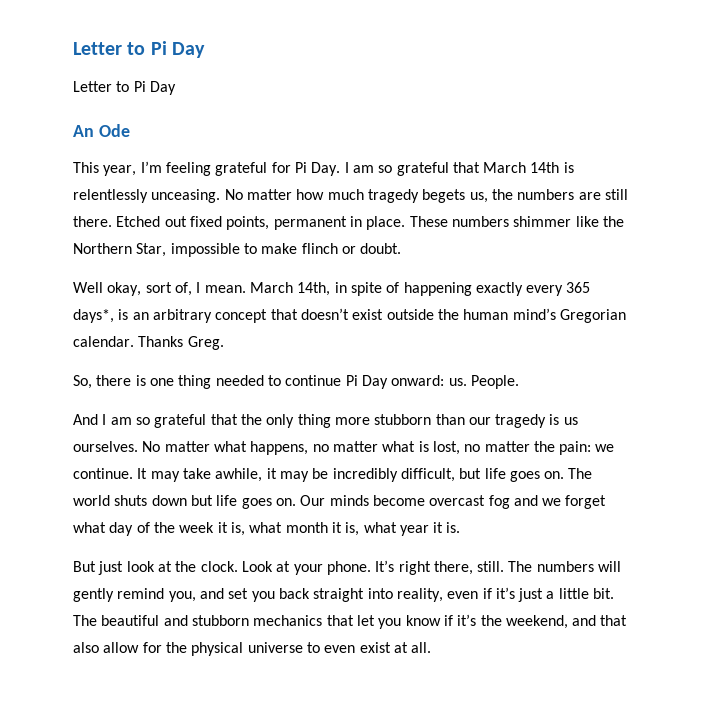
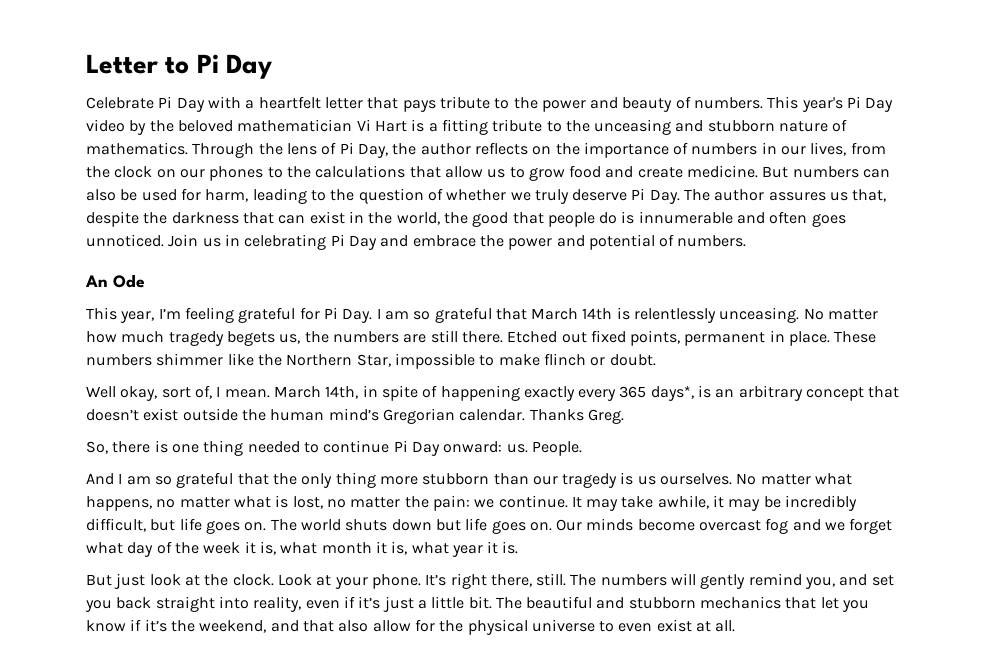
[73,41,206,58] [73,81,176,95] Letter to Pi Day // Letter to Pi Day -> [86,54,273,79] [86,96,894,112] [86,119,848,135] [86,142,886,158] [86,165,891,181] [86,188,887,204] [86,211,846,227] [86,234,747,250] Letter to Pi Day // Celebrate Pi Day with a heartfelt letter that pays tribute to the power and beauty of numbers. This year's Pi Day video by the beloved mathematician Vi Hart is a fitting tribute to the unceasing and stubborn nature of mathematics. Through the lens of Pi Day, the author reflects on the importance of numbers in our lives, from the clock on our phones to the calculations that allow us to grow food and create medicine. But numbers can also be used for harm, leading to the question of whether we truly deserve Pi Day. The author assures us that, despite the darkness that can exist in the world, the good that people do is innumerable and often goes unnoticed. Join us in celebrating Pi Day and embrace the power and potential of numbers.

